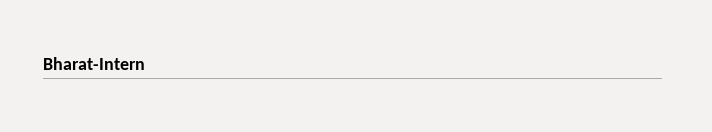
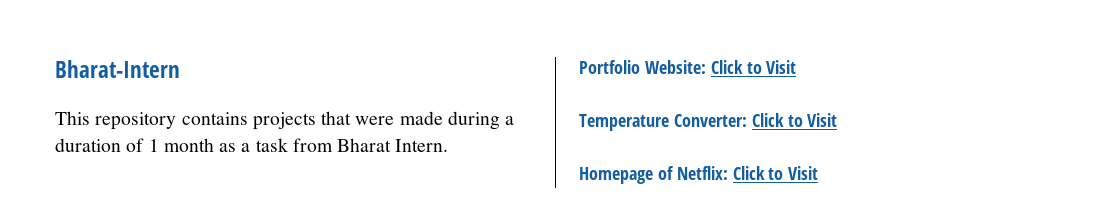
(145, 63) none -> [55,111,515,130] [55,138,449,152] [579,60,797,74] [579,113,838,131] [579,166,819,184] // This repository contains projects that were made during a duration of 1 month as a task from Bharat Intern. // Portfolio Website: Click to Visit // Temperature Converter: Click to Visit // Homepage of Netflix: Click to Visit

